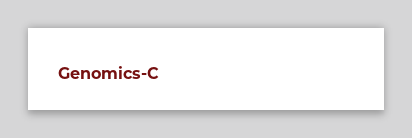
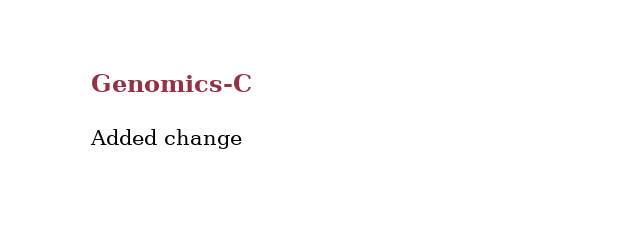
(159, 72) none -> [90,129,242,149] // Added change

